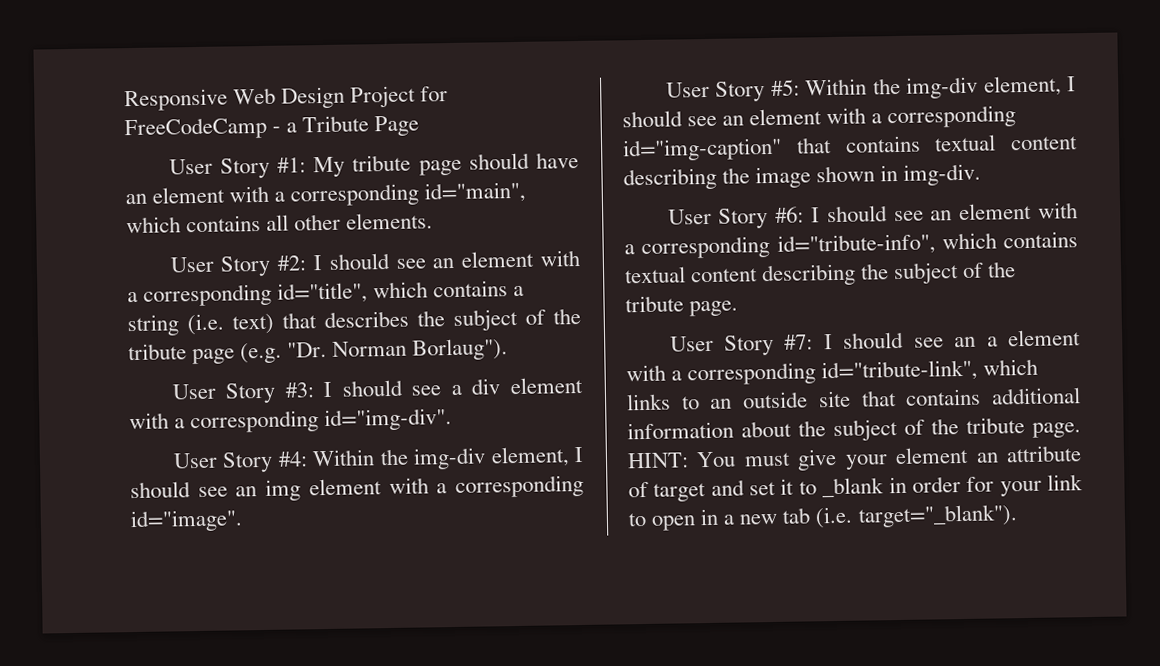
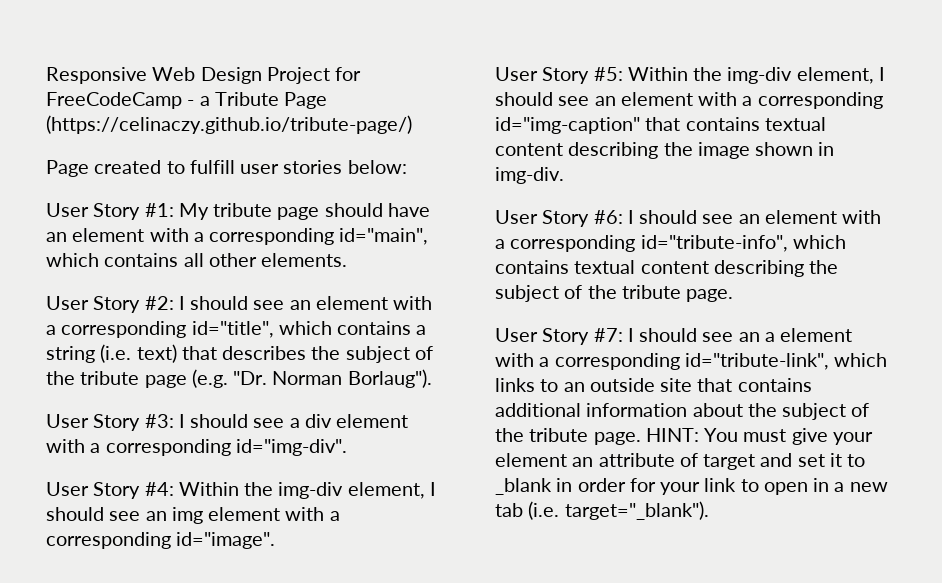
(420, 126) none -> [46,115,412,134] [46,160,407,177] (https://celinaczy.github.io/tribute-page/) // Page created to fulfill user stories below:

